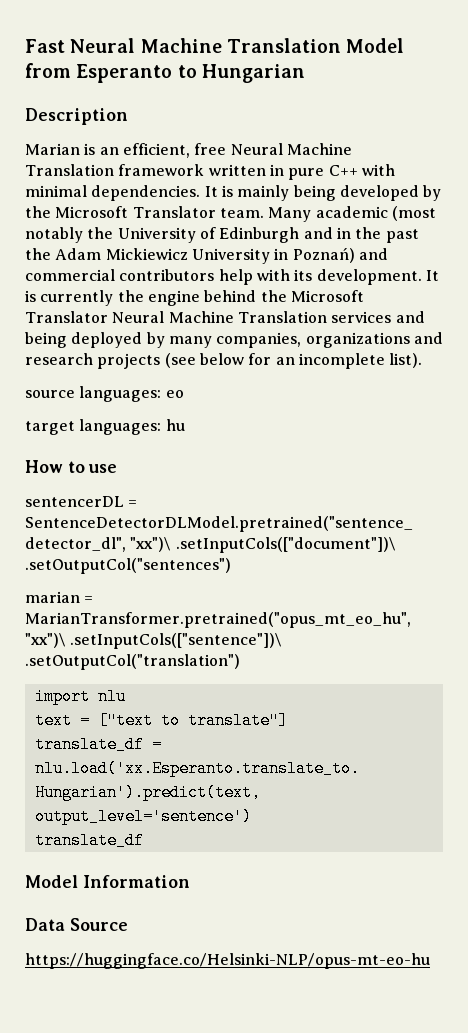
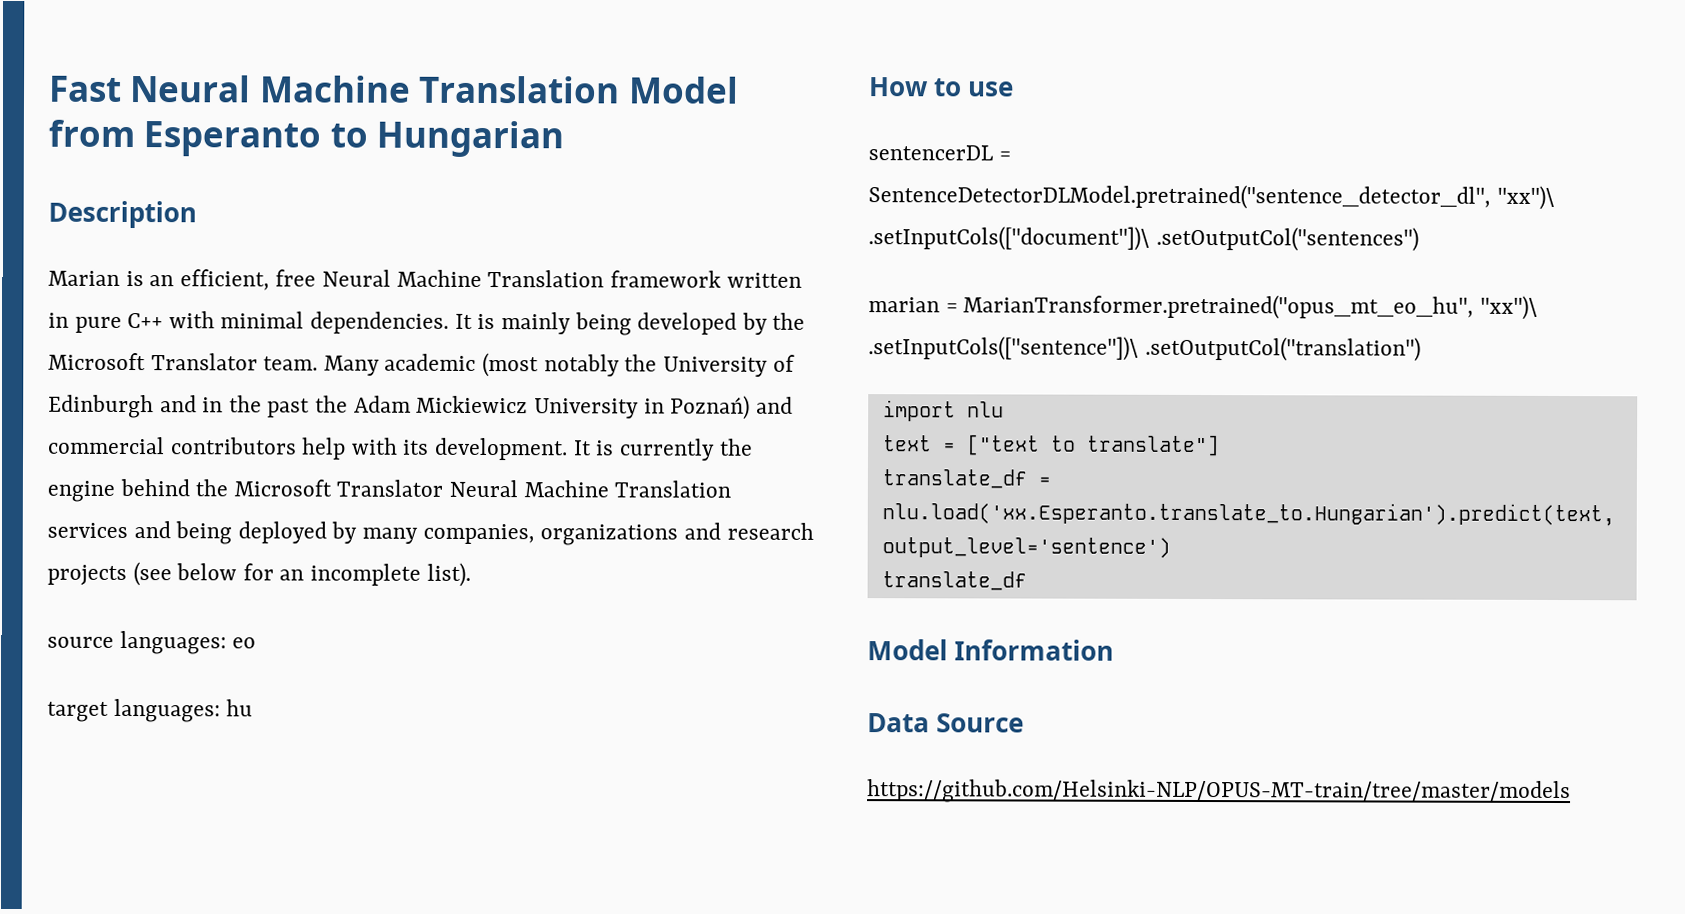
[25,953,430,969] https://huggingface.co/Helsinki-NLP/opus-mt-eo-hu -> [867,779,1571,805] https://github.com/Helsinki-NLP/OPUS-MT-train/tree/master/models

